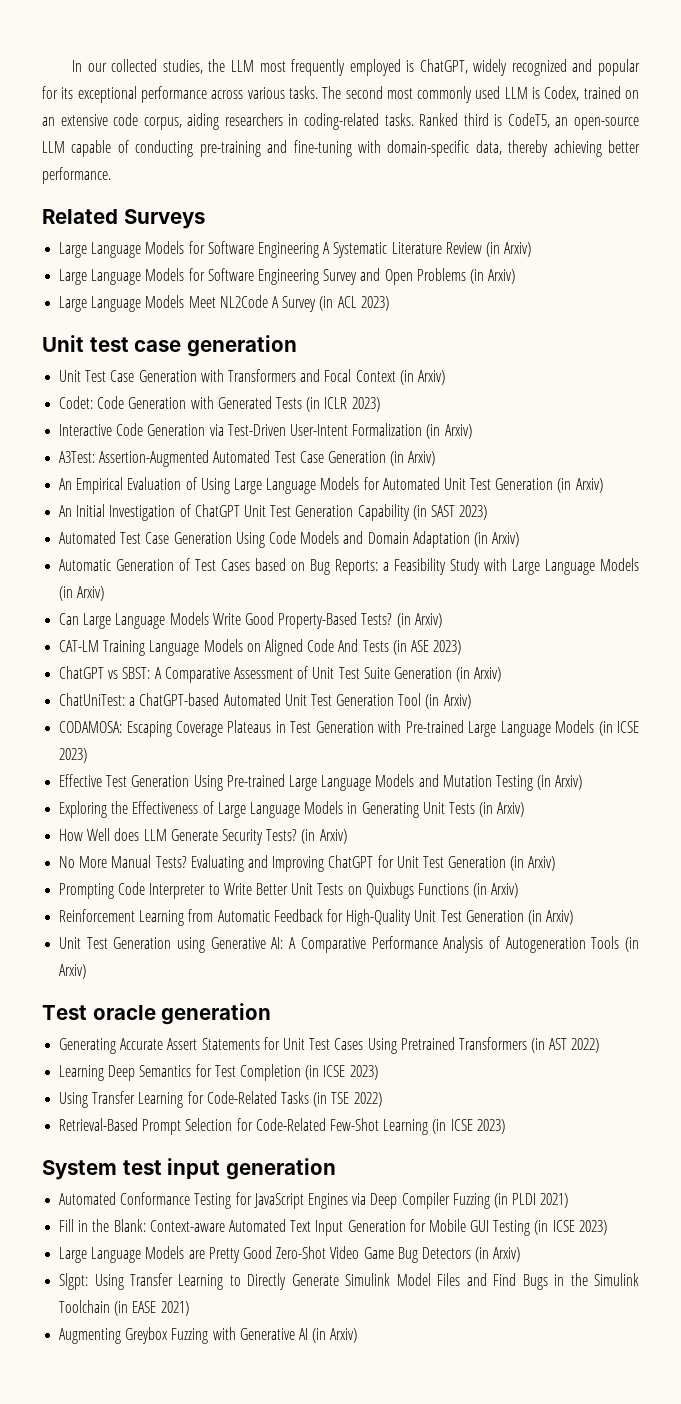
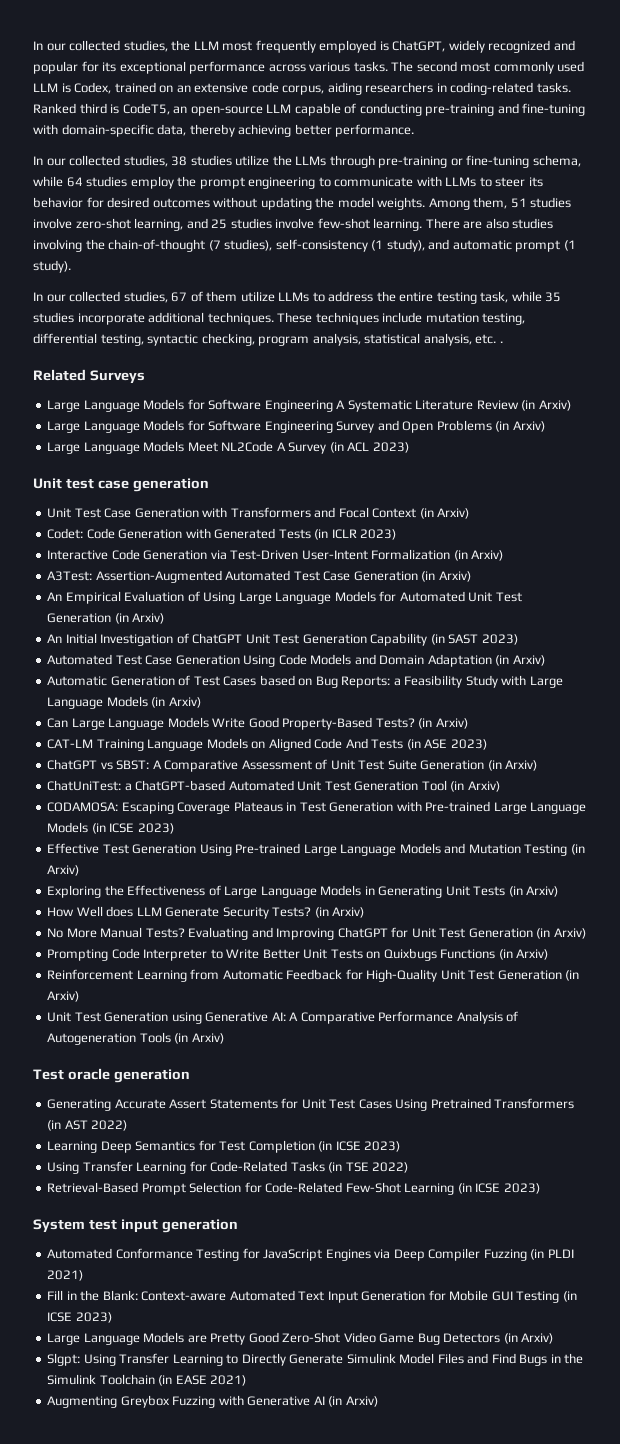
(111, 175) none -> [33,155,581,168] [33,176,543,189] [33,197,572,210] [33,218,554,231] [33,239,576,252] [33,260,71,273] [33,291,562,304] [33,312,526,325] [33,333,503,346] // In our collected studies, 38 studies utilize the LLMs through pre-training or fine-tuning schema, while 64 studies employ the prompt engineering to communicate with LLMs to steer its behavior for desired outcomes without updating the model weights. Among them, 51 studies involve zero-shot learning, and 25 studies involve few-shot learning. There are also studies involving the chain-of-thought (7 studies), self-consistency (1 study), and automatic prompt (1 study). // In our collected studies, 67 of them utilize LLMs to address the entire testing task, while 35 studies incorporate additional techniques. These techniques include mutation testing, differential testing, syntactic checking, program analysis, statistical analysis, etc. .

